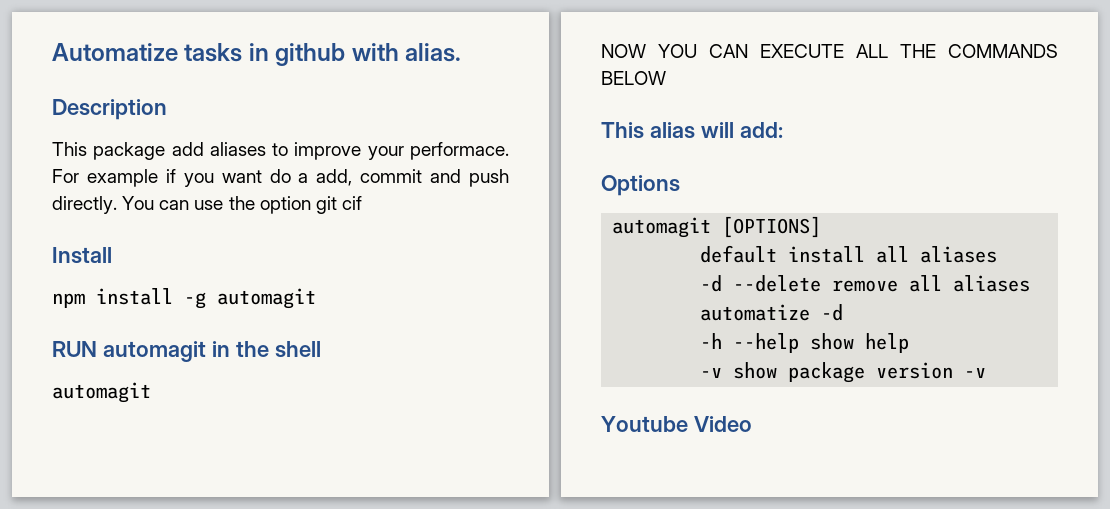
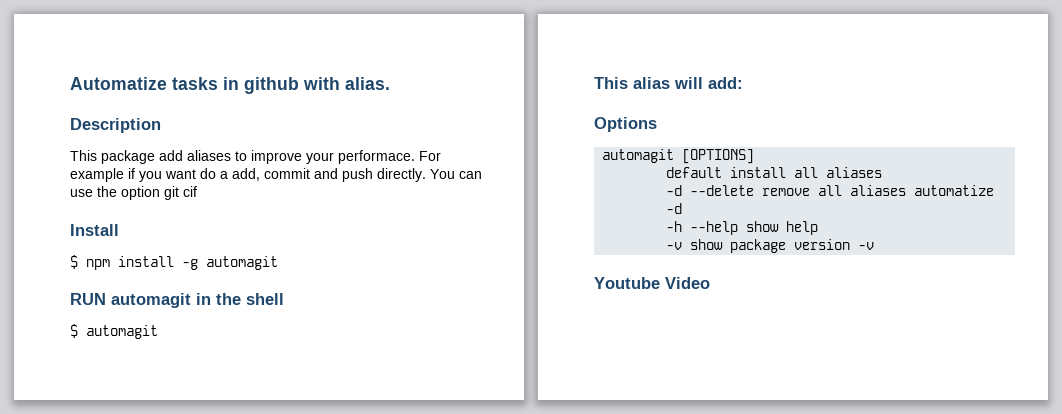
(112, 255) none -> [70,255,78,269] $
[52,382,151,403] [601,44,1058,58] [601,71,666,85] automagit // NOW YOU CAN EXECUTE ALL THE COMMANDS BELOW -> [70,324,158,339] $ automagit

